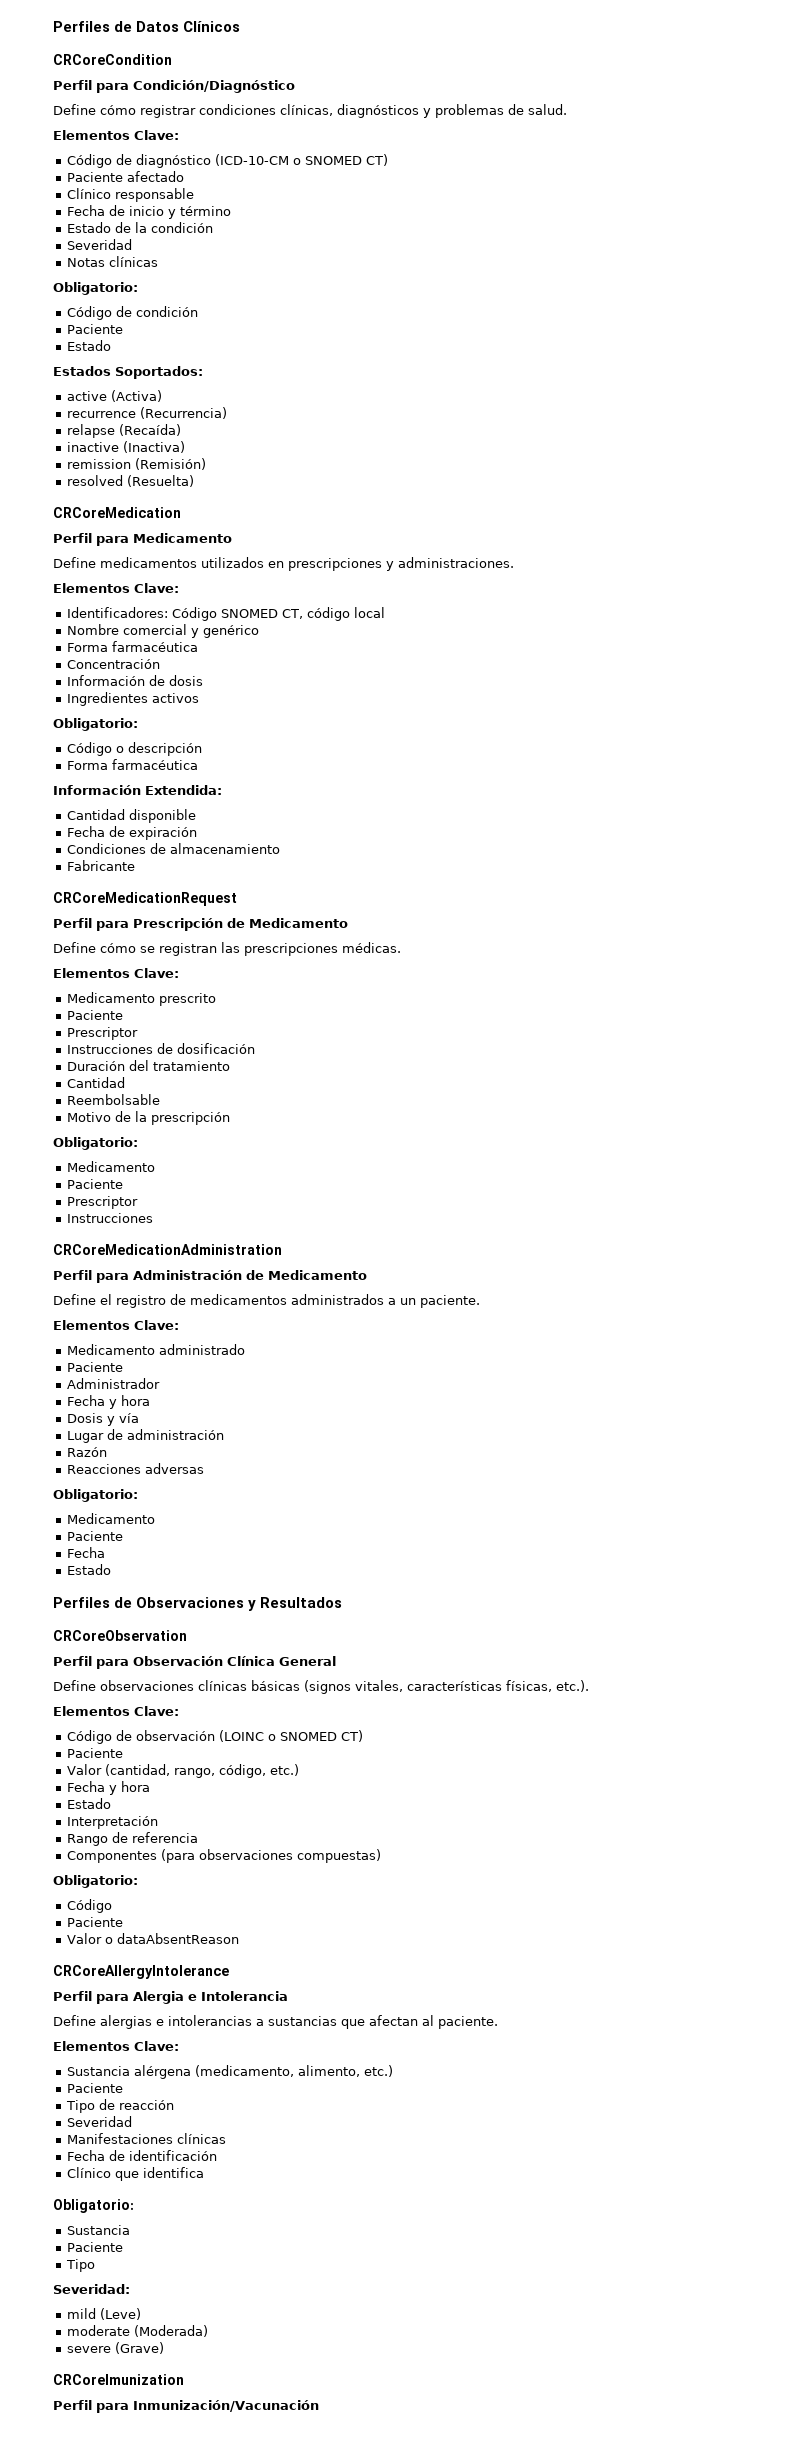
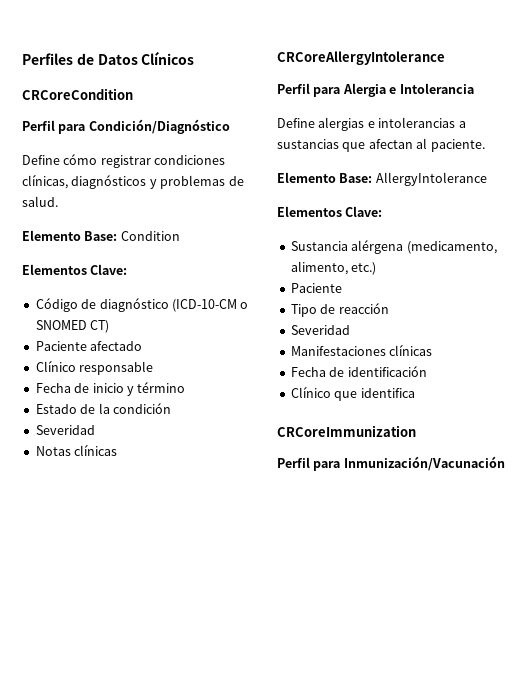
(567, 109) none -> [22,230,180,241] // Elemento Base: Condition
[53,282,138,295] [66,306,198,320] [66,324,123,334] [66,340,111,351] [53,366,203,379] [66,390,162,402] [66,407,227,419] [66,424,181,438] [66,441,185,453] [66,458,206,470] [66,475,194,487] [53,507,181,518] [53,533,232,546] [53,557,514,571] [53,583,179,593] [66,607,385,621] [66,624,259,638] [66,641,198,652] [66,659,160,669] [66,675,203,686] [66,692,199,706] [53,718,138,731] [66,742,202,756] [66,759,198,770] [53,785,222,795] [66,809,196,823] [66,826,197,840] [66,843,280,854] [66,860,135,871] [53,892,237,906] [53,918,348,931] [53,942,401,956] [53,968,179,978] [66,992,216,1006] [66,1010,123,1020] [66,1027,138,1040] [66,1043,255,1054] [66,1060,230,1071] [66,1077,125,1088] [66,1094,160,1105] [66,1111,230,1125] [53,1137,138,1150] [66,1161,155,1172] [66,1179,123,1189] [66,1196,138,1209] [66,1213,153,1223] [53,1244,282,1255] [53,1270,367,1283] [53,1294,480,1308] [53,1320,179,1330] [66,1344,245,1355] [66,1362,123,1372] [66,1378,160,1389] [66,1395,150,1409] [66,1413,139,1426] [66,1429,224,1443] [66,1447,107,1457] [66,1463,204,1474] [53,1489,138,1502] [66,1513,155,1524] [66,1531,123,1541] [66,1547,105,1558] [66,1564,111,1575] [53,1597,343,1611] [53,1630,187,1641] [53,1656,336,1669] [53,1680,589,1694] [53,1706,179,1716] [66,1730,363,1744] [66,1748,123,1758] [66,1764,299,1778] [66,1781,150,1795] [66,1798,111,1809] [66,1816,158,1829] [66,1832,198,1846] [66,1849,381,1863] [53,1875,138,1888] [66,1899,112,1913] [66,1917,123,1927] [66,1933,239,1944] // Obligatorio: // Código de condición // Paciente // Estado // Estados Soportados: // active (Activa) // recurrence (Recurrencia) // relapse (Recaída) // inactive (Inactiva) // remission (Remisión) // resolved (Resuelta) // CRCoreMedication // Perfil para Medicamento // Define medicamentos utilizados en prescripciones y administraciones. // Elementos Clave: // Identificadores: Código SNOMED CT, código local // Nombre comercial y genérico // Forma farmacéutica // Concentración // Información de dosis // Ingredientes activos // Obligatorio: // Código o descripción // Forma farmacéutica // Información Extendida: // Cantidad disponible // Fecha de expiración // Condiciones de almacenamiento // Fabricante // CRCoreMedicationRequest // Perfil para Prescripción de Medicamento // Define cómo se registran las prescripciones médicas. // Elementos Clave: // Medicamento prescrito // Paciente // Prescriptor // Instrucciones de dosificación // Duración del tratamiento // Cantidad // Reembolsable // Motivo de la prescripción // Obligatorio: // Medicamento // Paciente // Prescriptor // Instrucciones // CRCoreMedicationAdministration // Perfil para Administración de Medicamento // Define el registro de medicamentos administrados a un paciente. // Elementos Clave: // Medicamento administrado // Paciente // Administrador // Fecha y hora // Dosis y vía // Lugar de administración // Razón // Reacciones adversas // Obligatorio: // Medicamento // Paciente // Fecha // Estado // Perfiles de Observaciones y Resultados // CRCoreObservation // Perfil para Observación Clínica General // Define observaciones clínicas básicas (signos vitales, características físicas, etc.). // Elementos Clave: // Código de observación (LOINC o SNOMED CT) // Paciente // Valor (cantidad, rango, código, etc.) // Fecha y hora // Estado // Interpretación // Rango de referencia // Componentes (para observaciones compuestas) // Obligatorio: // Código // Paciente // Valor o dataAbsentReason -> (118, 450) none
(498, 2022) none -> [277,172,487,186] // Elemento Base: AllergyIntolerance
[53,2199,134,2213] [66,2225,130,2235] [66,2242,123,2252] [65,2259,95,2272] [53,2284,130,2294] [66,2308,141,2320] [66,2325,208,2337] [66,2342,164,2354] [53,2374,184,2385] Obligatorio: // Sustancia // Paciente // Tipo // Severidad: // mild (Leve) // moderate (Moderada) // severe (Grave) // CRCoreImunization -> [277,425,416,437] CRCoreImmunization

